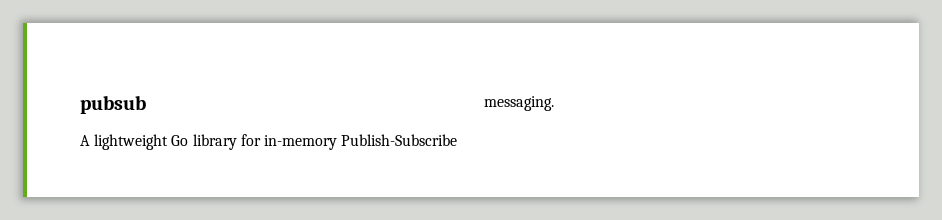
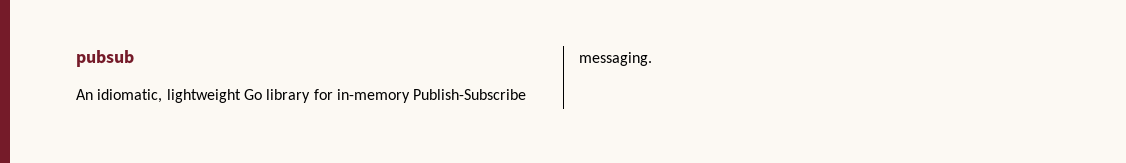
[80,135,90,146] A -> [76,89,163,103] An idiomatic,

